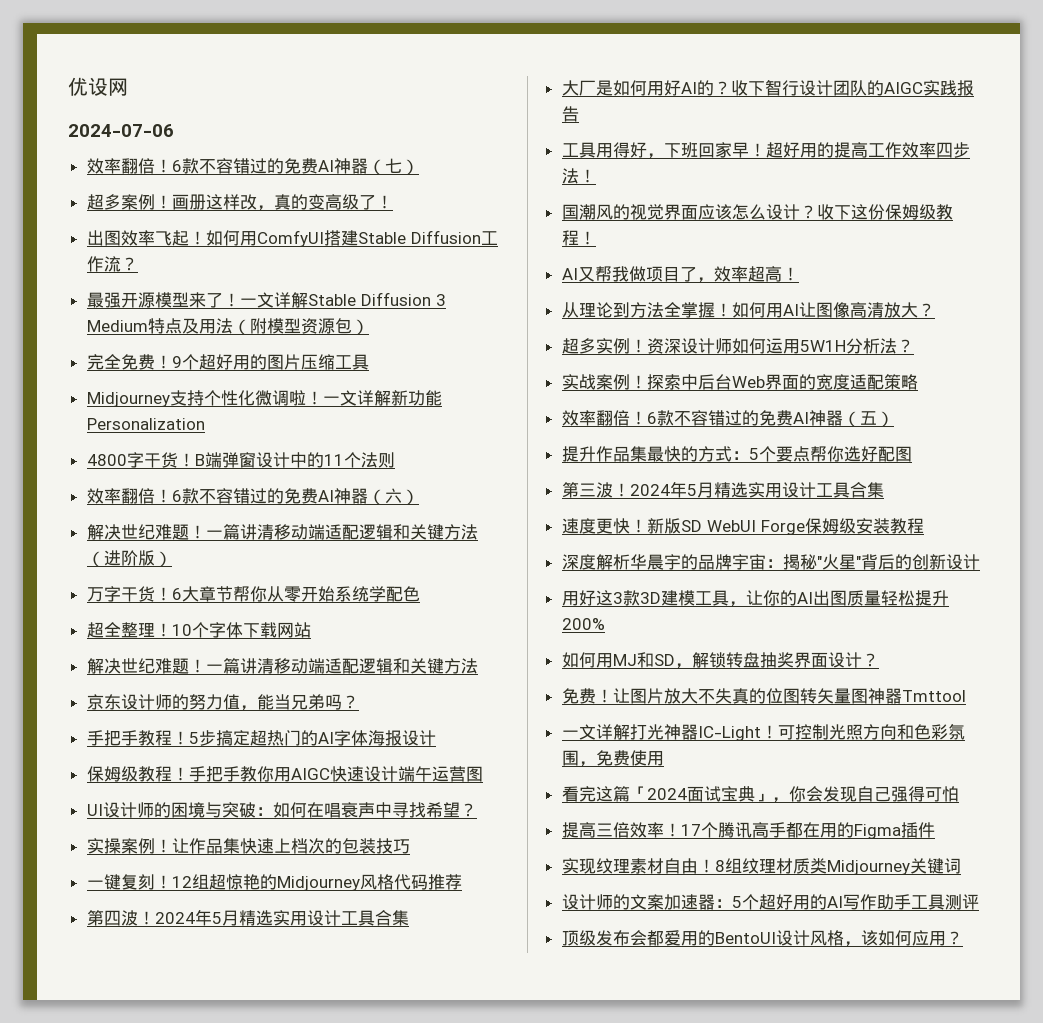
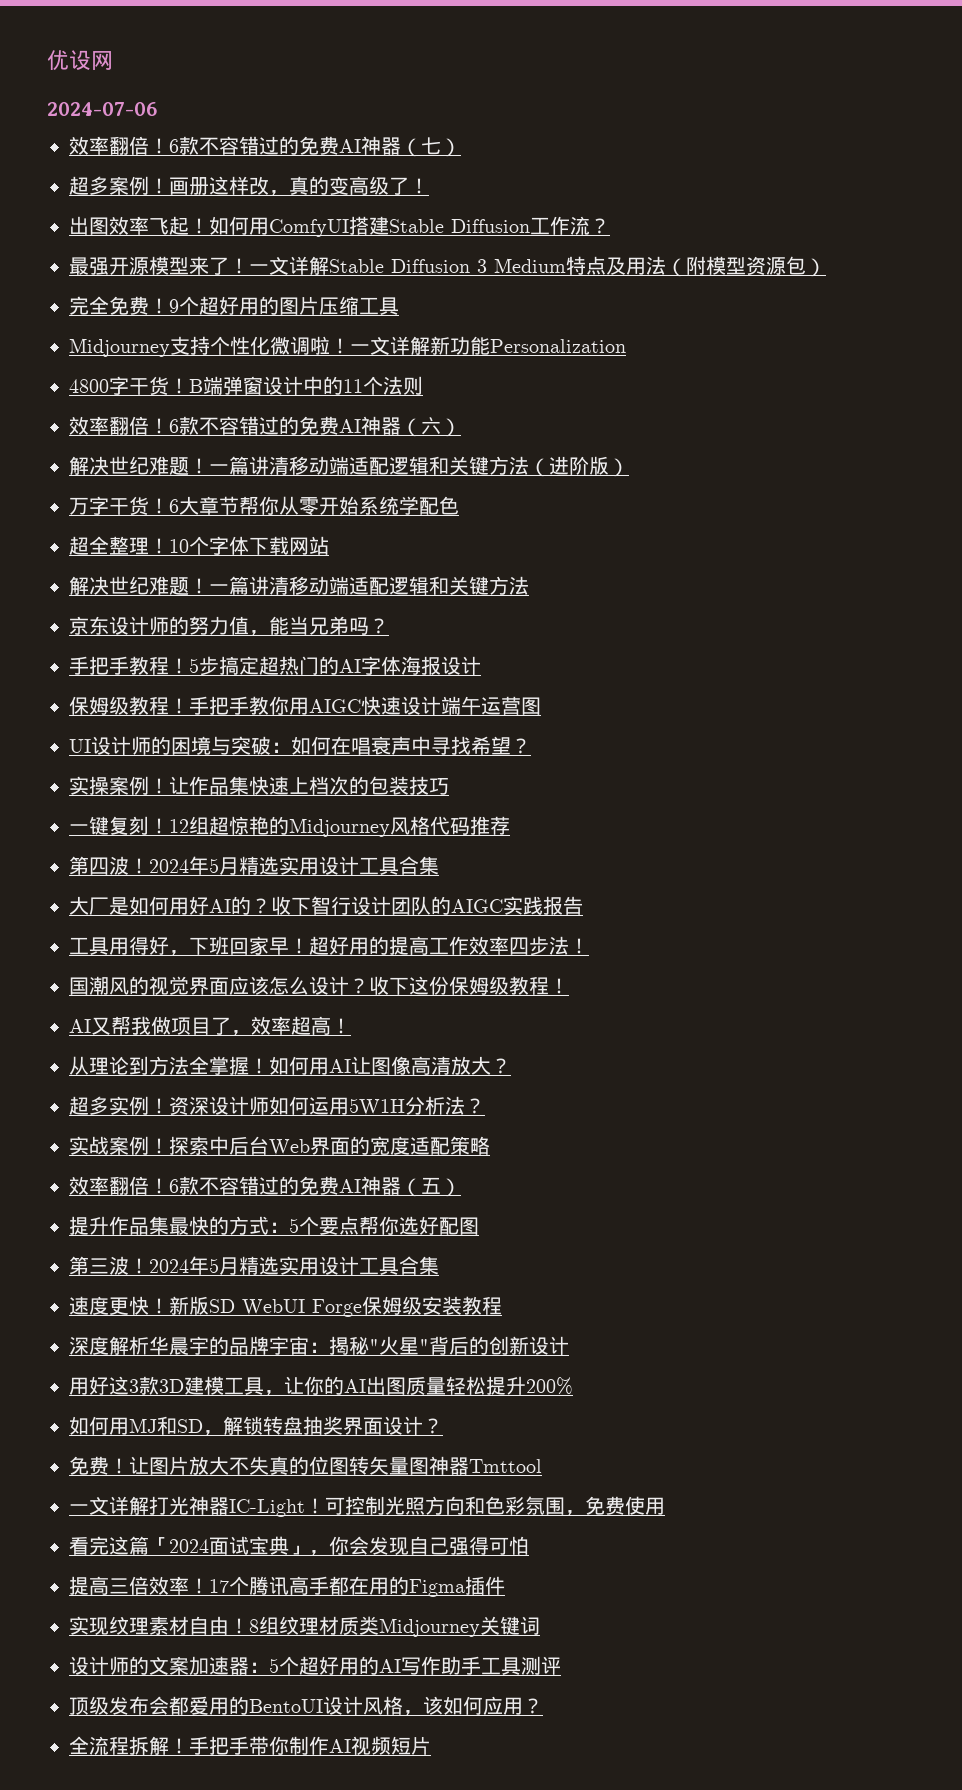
(963, 938) none -> [69,1736,431,1756] // 全流程拆解！手把手带你制作AI视频短片

